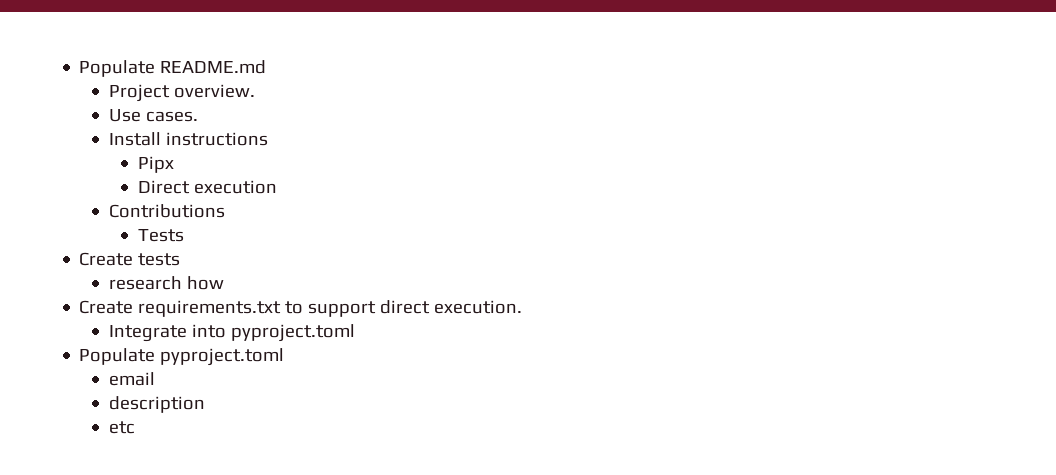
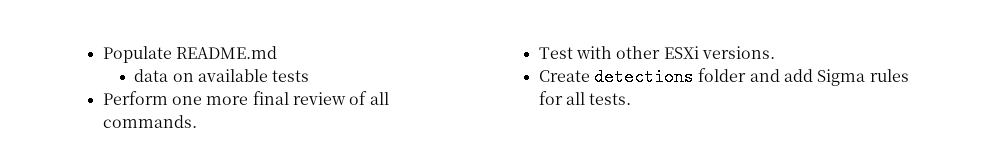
[108,84,255,102] [108,109,198,122] [108,132,268,146] [138,156,175,173] [138,180,278,194] [108,204,225,218] [138,229,185,242] [79,252,181,266] [108,276,224,290] [79,300,523,317] [108,324,355,342] [79,348,285,366] [108,372,155,386] [108,396,205,413] [108,421,135,434] Project overview. // Use cases. // Install instructions // Pipx // Direct execution // Contributions // Tests // Create tests // research how // Create requirements.txt to support direct execution. // Integrate into pyproject.toml // Populate pyproject.toml // email // description // etc -> [134,69,310,82] [102,91,389,105] [102,115,197,128] [538,46,775,59] [538,68,909,86] [538,91,632,105] data on available tests // Perform one more final review of all commands. // Test with other ESXi versions. // Create detections folder and add Sigma rules for all tests.

